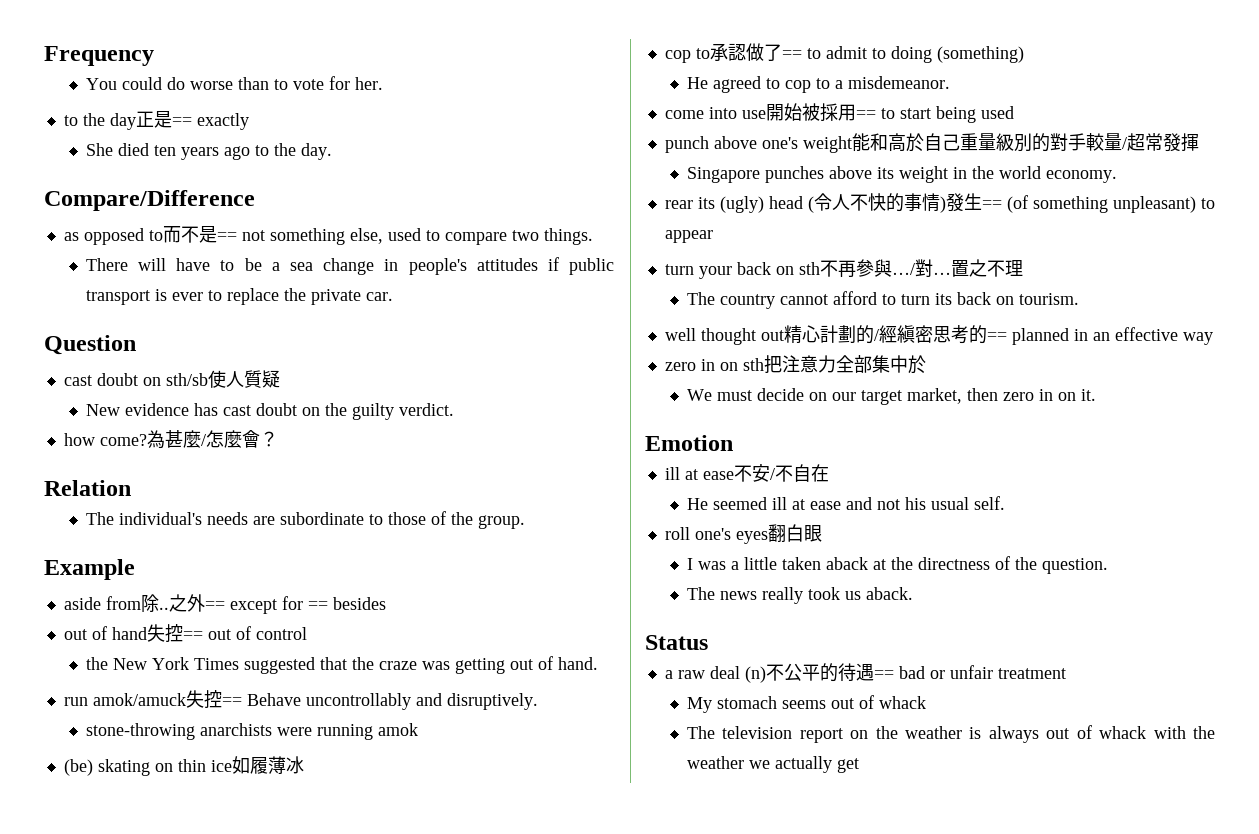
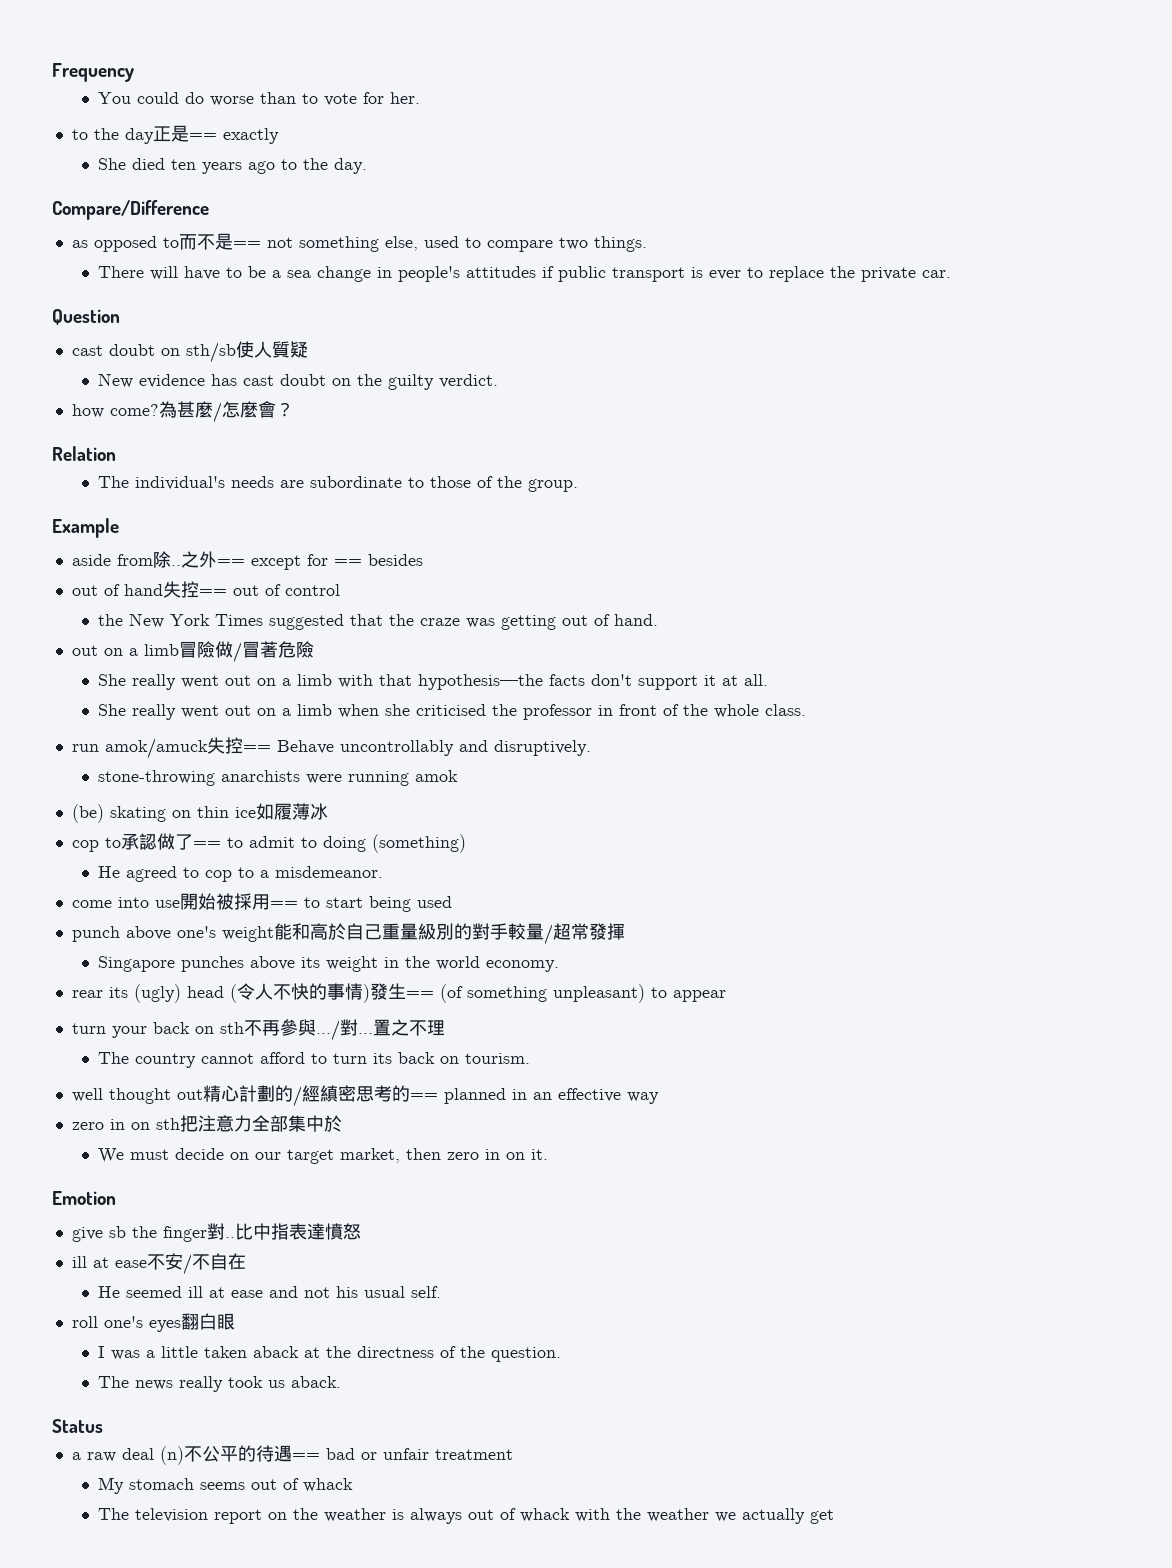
(598, 663) none -> [71,641,314,663] [97,674,768,690] [97,704,806,720] // out on a limb冒險做/冒著危險 // She really went out on a limb with that hypothesis—the facts don't support it at all. // She really went out on a limb when she criticised the professor in front of the whole class.
(733, 443) none -> [71,1223,361,1242] // give sb the finger對..比中指表達憤怒

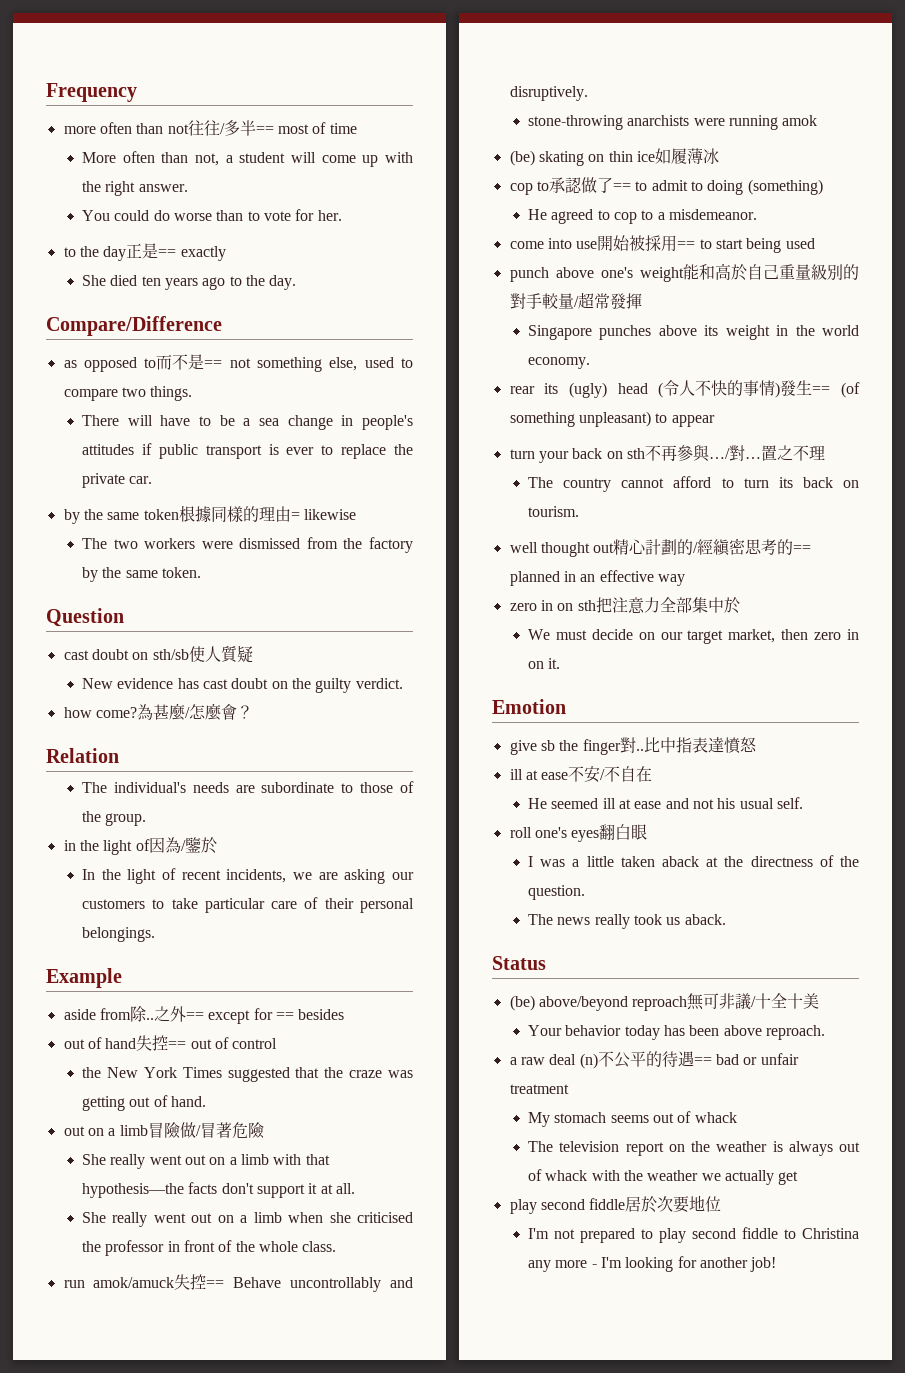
(134, 72) none -> [63,120,357,136] [82,151,414,167] [82,181,188,196] // more often than not往往/多半== most of time // More often than not, a student will come up with the right answer.
(951, 274) none -> [63,505,356,524] [82,537,414,553] [82,567,202,582] // by the same token根據同樣的理由= likewise // The two workers were dismissed from the factory by the same token.
(578, 485) none -> [63,837,217,855] [82,868,415,884] [82,897,414,913] [82,927,156,942] // in the light of因為/鑒於 // In the light of recent incidents, we are asking our customers to take particular care of their personal belongings.
(103, 1426) none -> [509,993,820,1011] [528,1025,825,1040] // (be) above/beyond reproach無可非議/十全十美 // Your behavior today has been above reproach.
(834, 1516) none -> [509,1195,722,1214] [528,1227,859,1243] [528,1256,777,1272] // play second fiddle居於次要地位 // I'm not prepared to play second fiddle to Christina any more - I'm looking for another job!

